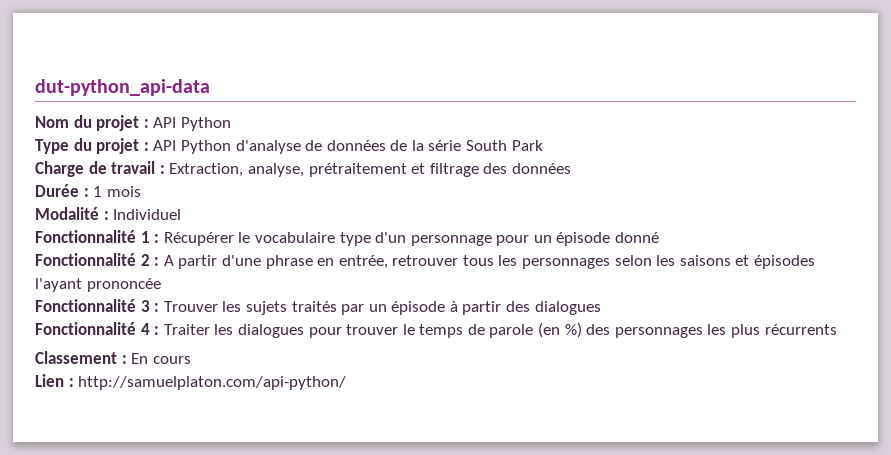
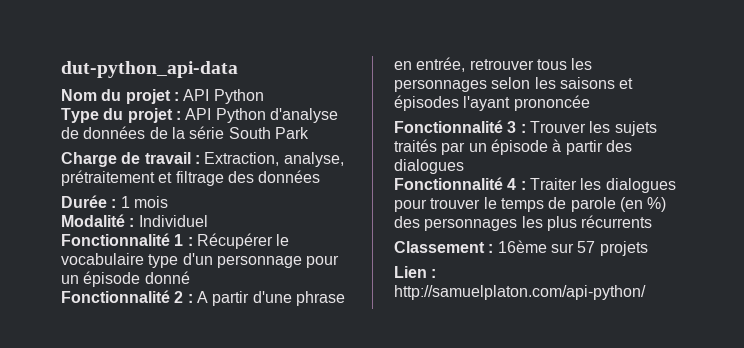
[131,353,191,364] En cours -> [497,240,648,256] 16ème sur 57 projets

